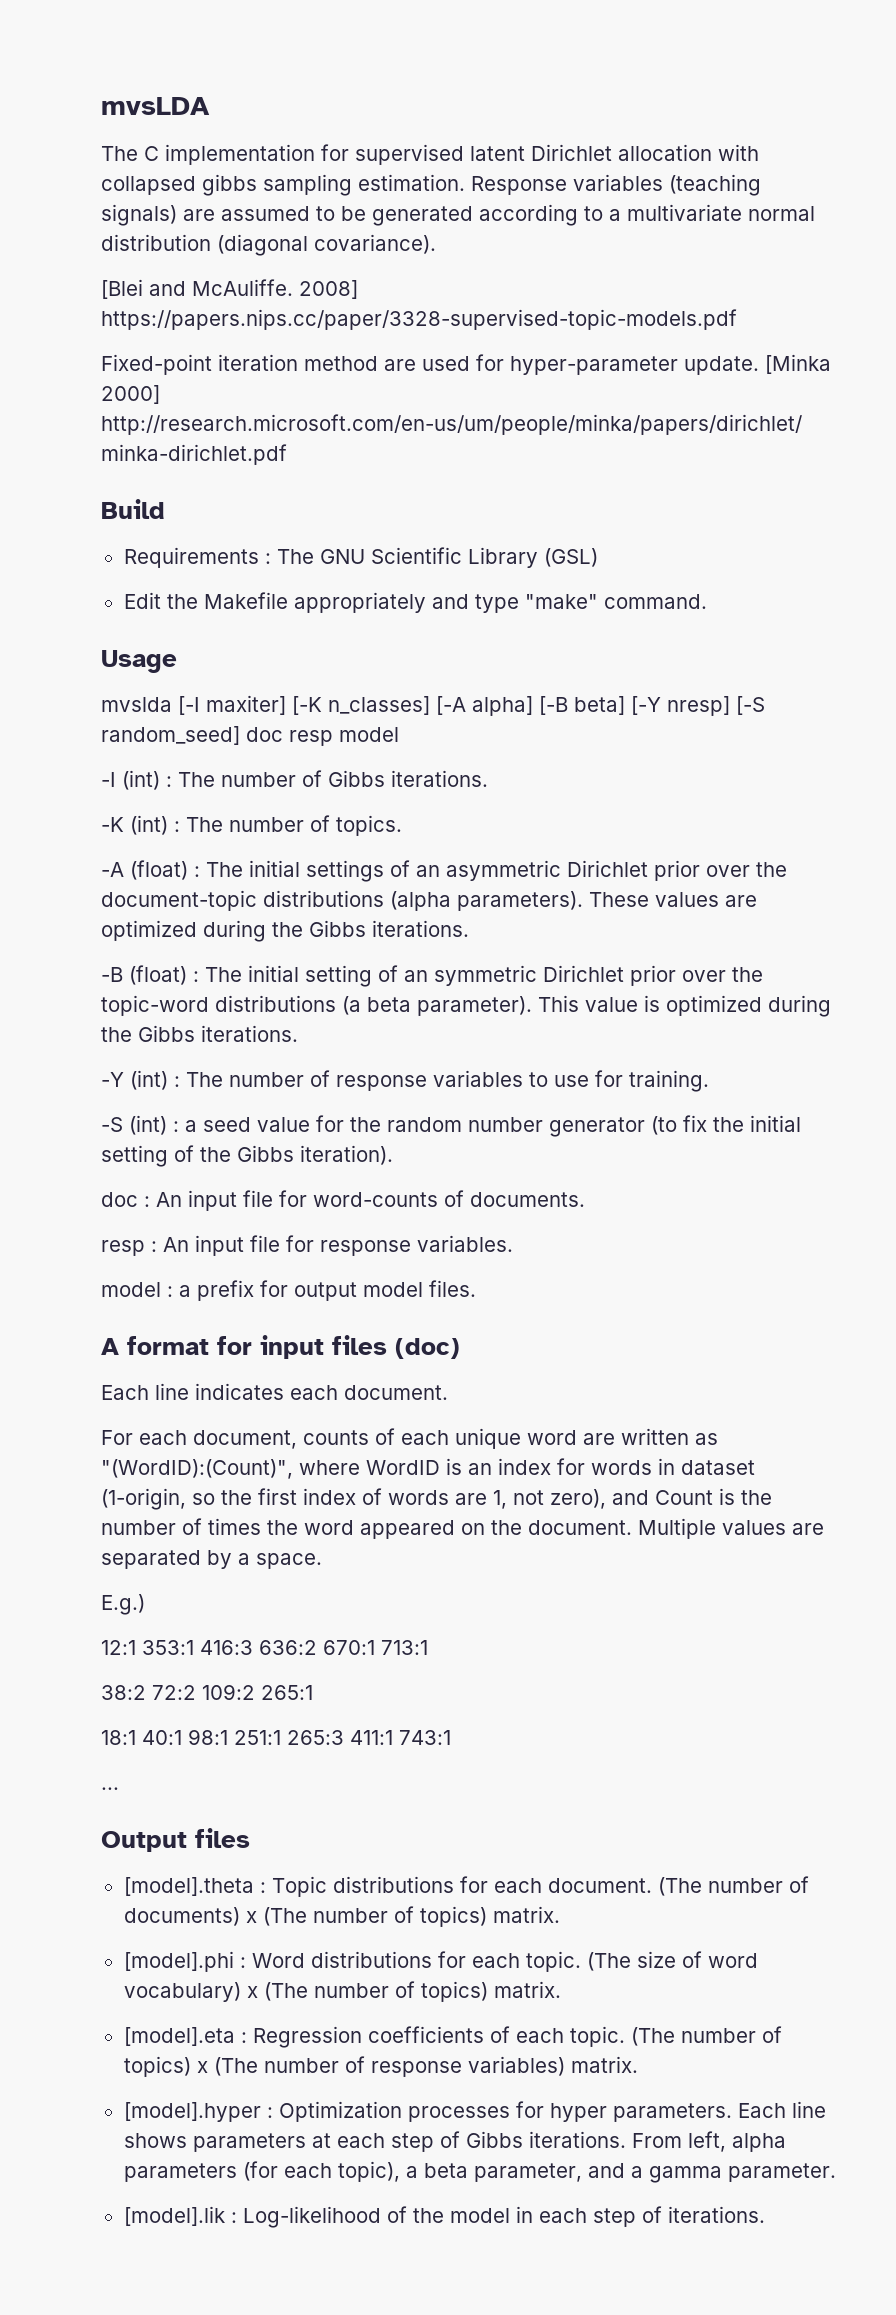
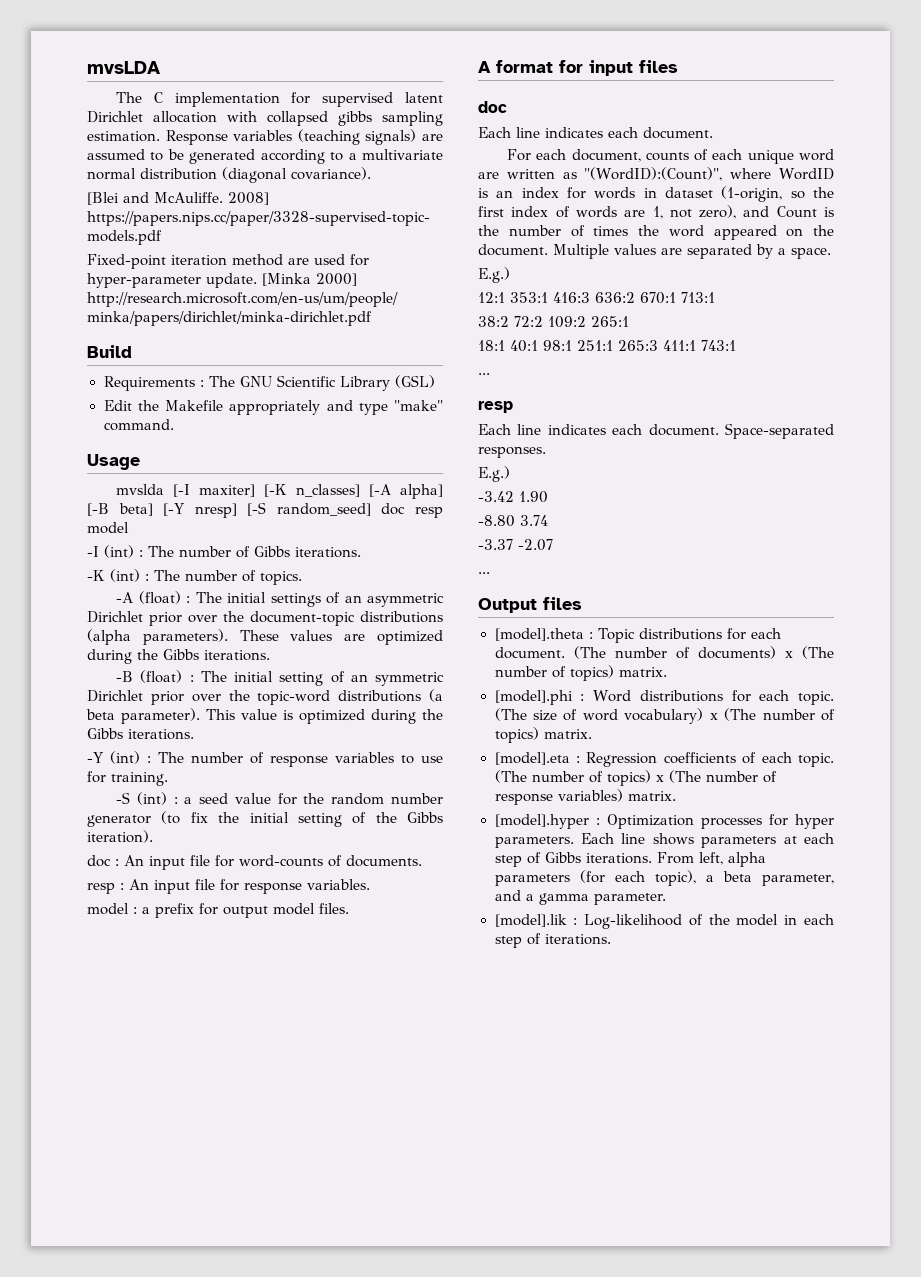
[395,1338,460,1359] (doc) -> [478,101,507,113] // doc
(119, 1788) none -> [478,401,513,413] [478,423,834,439] [478,446,546,458] [478,466,510,482] [478,491,548,503] [478,515,548,527] [478,539,553,551] [478,572,490,574] // resp // Each line indicates each document. Space-separated responses. // E.g.) // -3.42 1.90 // -8.80 3.74 // -3.37 -2.07 // ...

